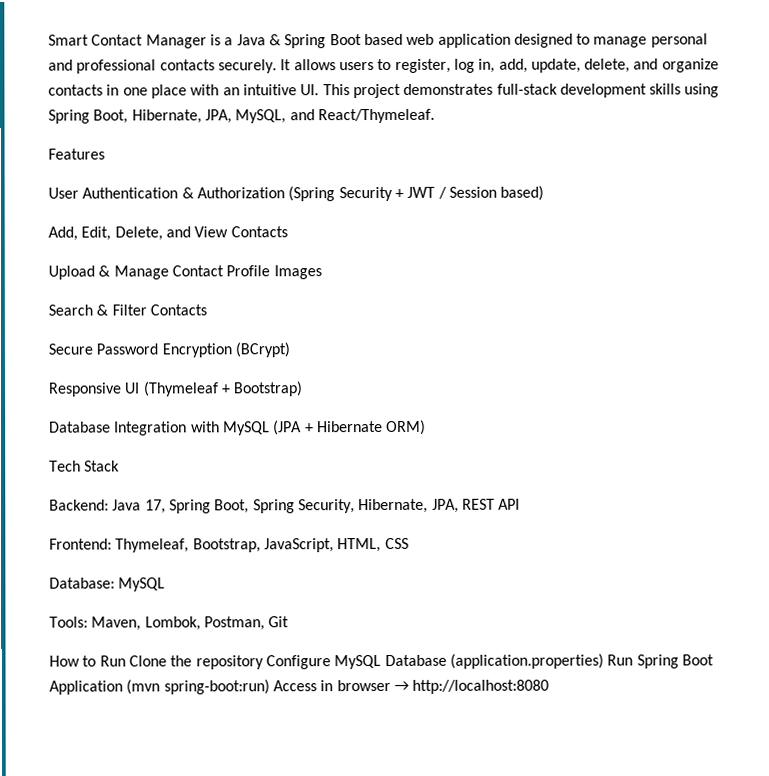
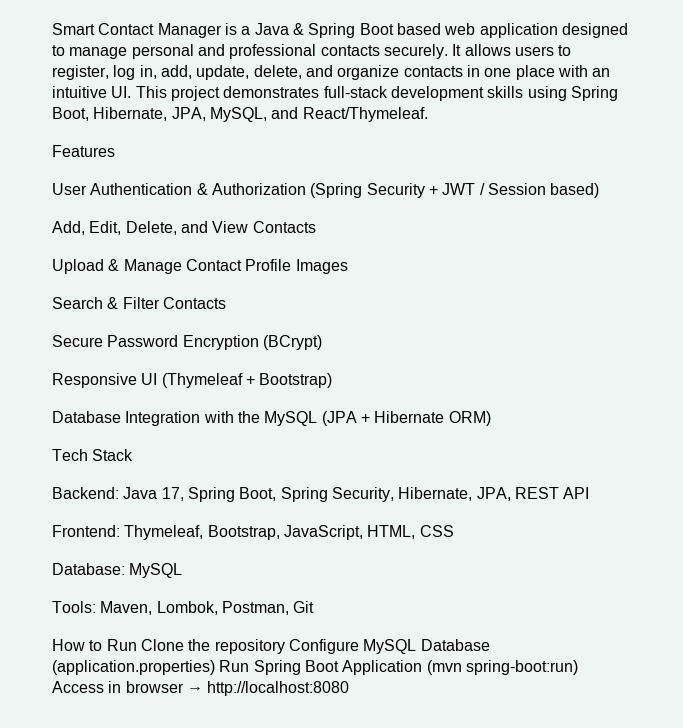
(220, 427) none -> [237,411,260,423] the

